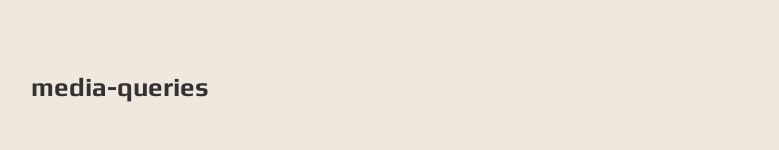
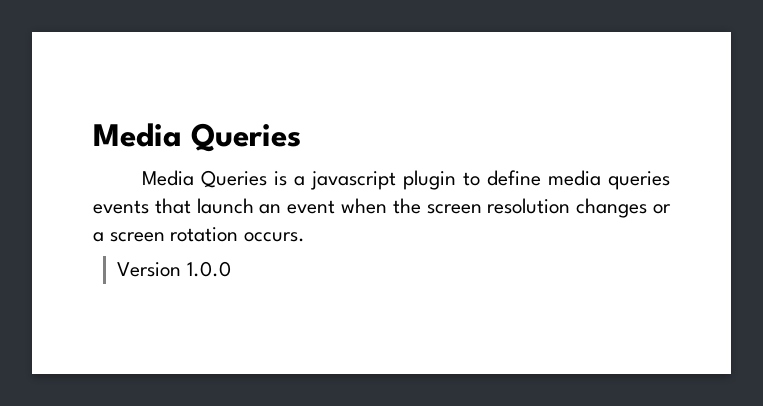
[31,77,209,102] media-queries -> [93,123,301,152] [142,170,670,190] [93,198,671,218] [93,227,306,242] [117,261,231,277] Media Queries // Media Queries is a javascript plugin to define media queries events that launch an event when the screen resolution changes or a screen rotation occurs. // Version 1.0.0

